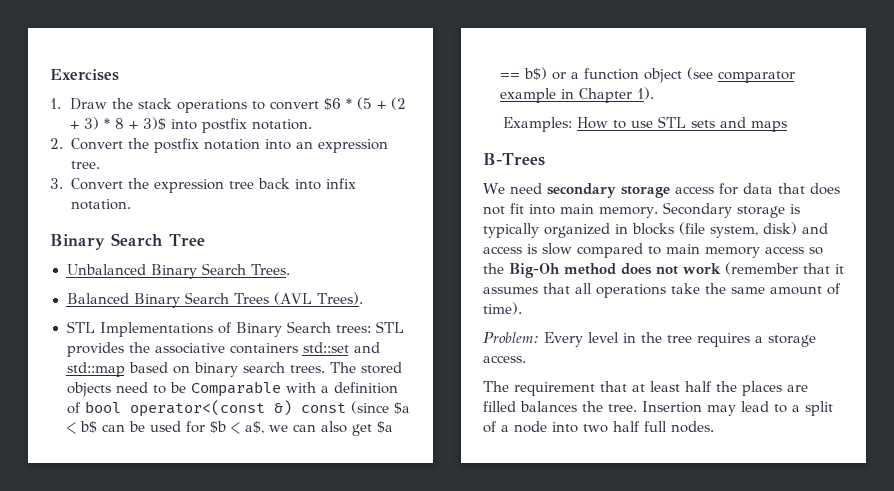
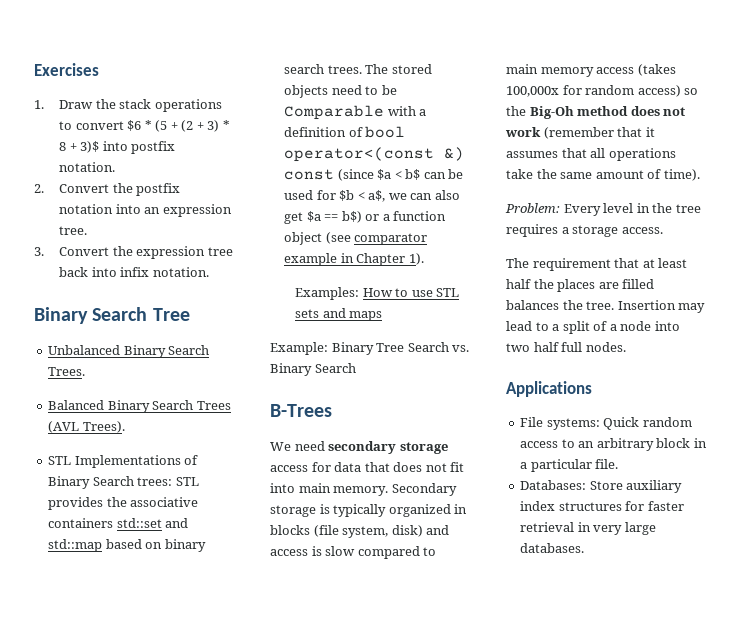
(787, 126) none -> [270,342,470,355] [270,363,356,376] // Example: Binary Tree Search vs. Binary Search
(804, 250) none -> [637,64,676,76] [506,85,681,97] (takes 100,000x for random access)
(714, 427) none -> [506,381,592,397] [520,417,692,430] [520,438,707,451] [520,459,619,472] [520,480,683,493] [520,501,684,511] [520,522,656,535] [520,543,585,553] // Applications // File systems: Quick random access to an arbitrary block in a particular file. // Databases: Store auxiliary index structures for faster retrieval in very large databases.

